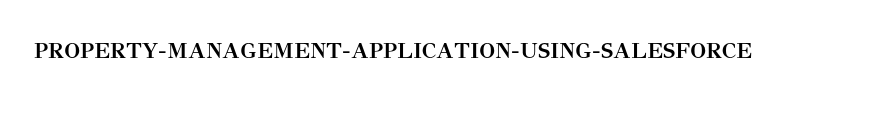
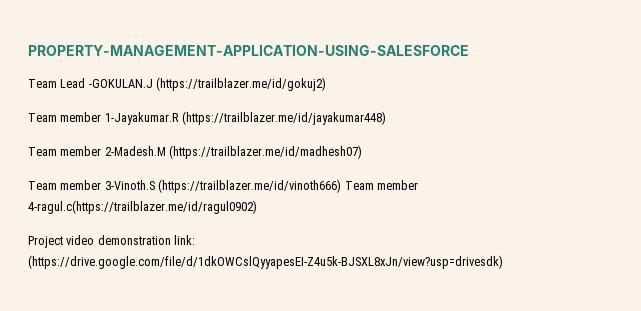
(752, 50) none -> [28,77,327,91] [28,111,387,125] [28,145,363,159] [28,179,418,193] [28,200,257,214] [28,235,196,248] [28,255,503,269] // Team Lead -GOKULAN.J (https://trailblazer.me/id/gokuj2) // Team member 1-Jayakumar.R (https://trailblazer.me/id/jayakumar448) // Team member 2-Madesh.M (https://trailblazer.me/id/madhesh07) // Team member 3-Vinoth.S (https://trailblazer.me/id/vinoth666) Team member 4-ragul.c(https://trailblazer.me/id/ragul0902) // Project video demonstration link: (https://drive.google.com/file/d/1dkOWCslQyyapesEI-Z4u5k-BJSXL8xJn/view?usp=drivesdk)

